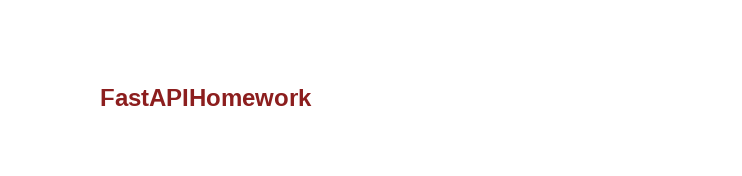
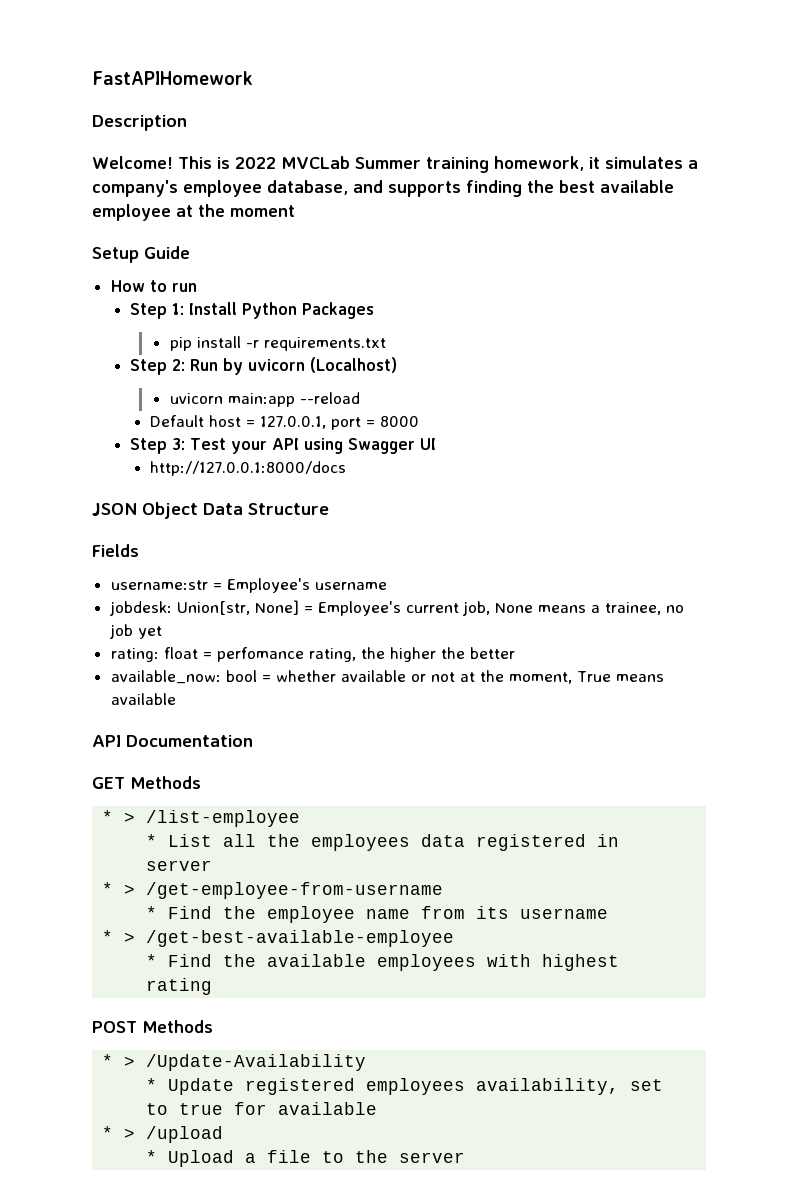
(312, 97) none -> [92,115,187,131] [92,156,698,173] [92,180,674,197] [92,204,295,221] [92,246,190,263] [110,280,197,292] [130,302,375,319] [169,336,386,351] [130,357,398,375] [169,392,360,407] [149,415,419,430] [130,438,437,454] [149,461,346,476] [92,502,329,519] [92,544,139,557] [110,578,387,593] [108,600,684,616] [108,624,162,639] [110,647,515,662] [110,670,664,684] [110,693,176,705] [92,735,253,747] [92,776,201,789] [102,810,301,827] [146,834,620,851] [146,860,213,871] [102,882,444,899] [146,906,609,923] [102,930,455,947] [146,954,620,971] [146,978,213,995] [92,1020,213,1033] [102,1054,367,1071] [146,1078,664,1095] [146,1102,378,1115] [102,1126,224,1143] [146,1150,466,1167] // Description // Welcome! This is 2022 MVCLab Summer training homework, it simulates a company's employee database, and supports finding the best available employee at the moment // Setup Guide // How to run // Step 1: Install Python Packages // pip install -r requirements.txt // Step 2: Run by uvicorn (Localhost) // uvicorn main:app --reload // Default host = 127.0.0.1, port = 8000 // Step 3: Test your API using Swagger UI // http://127.0.0.1:8000/docs // JSON Object Data Structure // Fields // username:str = Employee's username // jobdesk: Union[str, None] = Employee's current job, None means a trainee, no job yet // rating: float = perfomance rating, the higher the better // available_now: bool = whether available or not at the moment, True means available // API Documentation // GET Methods // * > /list-employee // * List all the employees data registered in server // * > /get-employee-from-username // * Find the employee name from its username // * > /get-best-available-employee // * Find the available employees with highest rating // POST Methods // * > /Update-Availability // * Update registered employees availability, set to true for available // * > /upload // * Upload a file to the server

